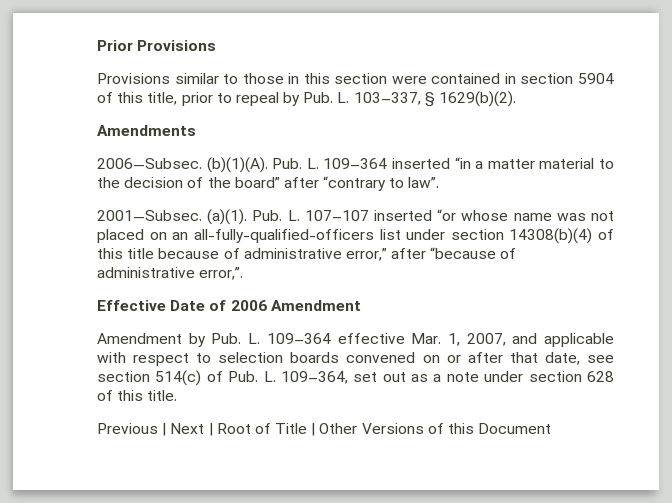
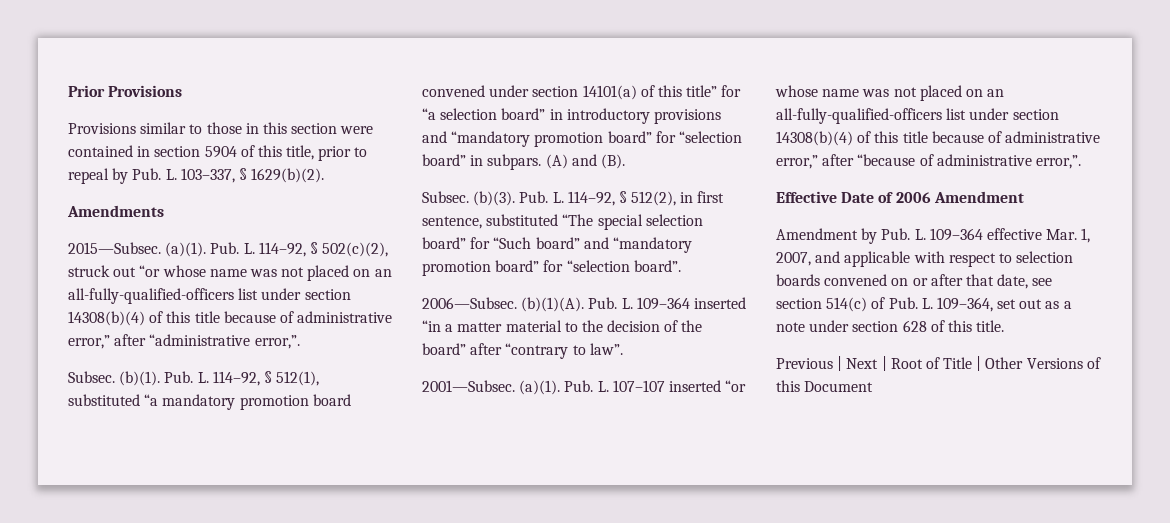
(196, 130) none -> [68,242,389,257] [68,265,392,281] [68,288,351,304] [68,311,393,326] [68,334,300,349] [68,371,320,386] [68,394,351,410] [422,85,742,100] [422,108,721,124] [422,131,742,147] [422,154,625,170] [422,191,725,206] [422,214,703,230] [422,237,692,253] [422,260,681,276] // 2015—Subsec. (a)(1). Pub. L. 114–92, § 502(c)(2), struck out “or whose name was not placed on an all-fully-qualified-officers list under section 14308(b)(4) of this title because of administrative error,” after “administrative error,”. // Subsec. (b)(1). Pub. L. 114–92, § 512(1), substituted “a mandatory promotion board convened under section 14101(a) of this title” for “a selection board” in introductory provisions and “mandatory promotion board” for “selection board” in subpars. (A) and (B). // Subsec. (b)(3). Pub. L. 114–92, § 512(2), in first sentence, substituted “The special selection board” for “Such board” and “mandatory promotion board” for “selection board”.

